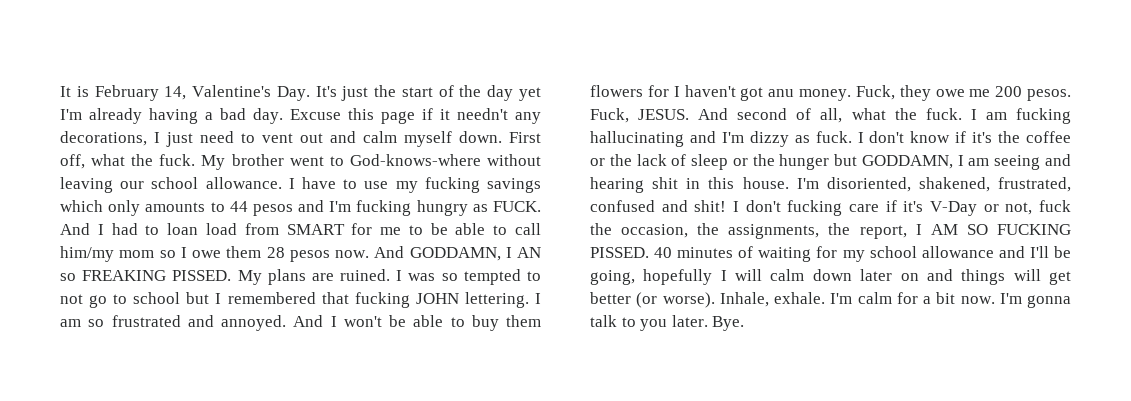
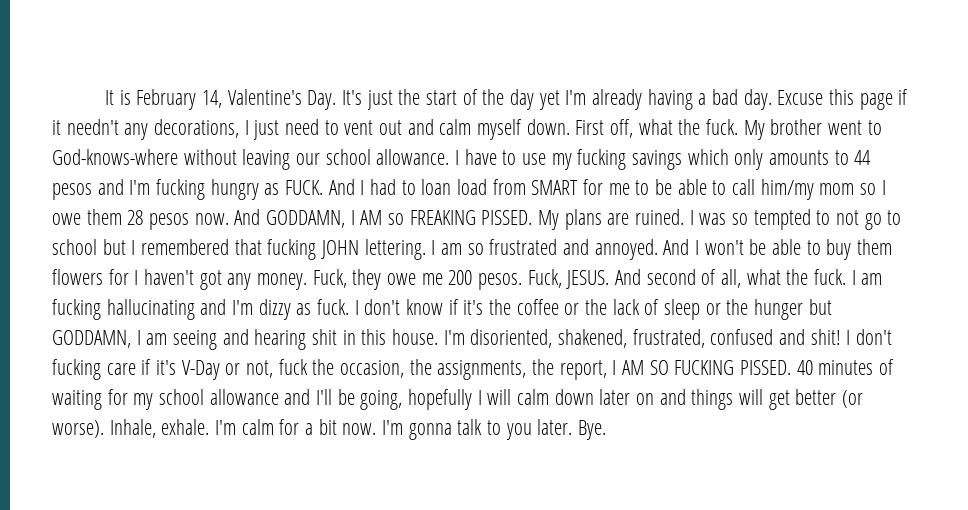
[517,247,541,258] AN -> [360,210,383,225] AM
[768,89,795,97] anu -> [227,273,252,290] any

